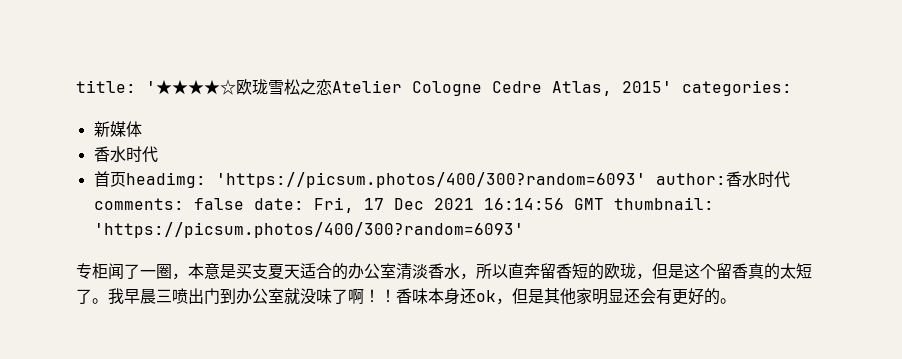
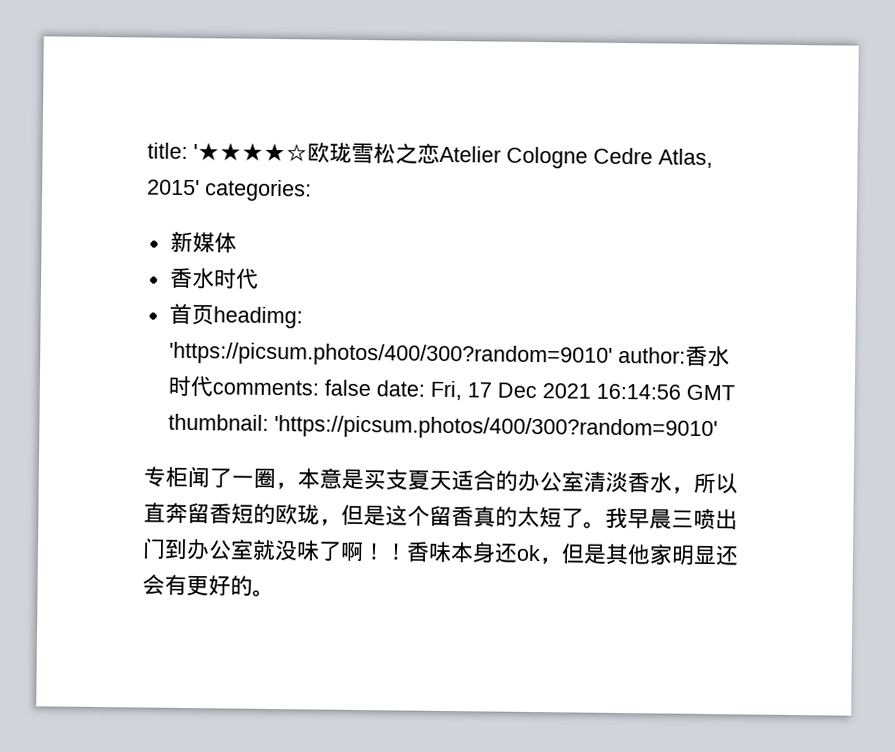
[215,172,646,188] 'https://picsum.photos/400/300?random=6093' -> [168,341,613,368] 'https://picsum.photos/400/300?random=9010'
[93,222,524,238] 'https://picsum.photos/400/300?random=6093' -> [273,414,718,442] 'https://picsum.photos/400/300?random=9010'

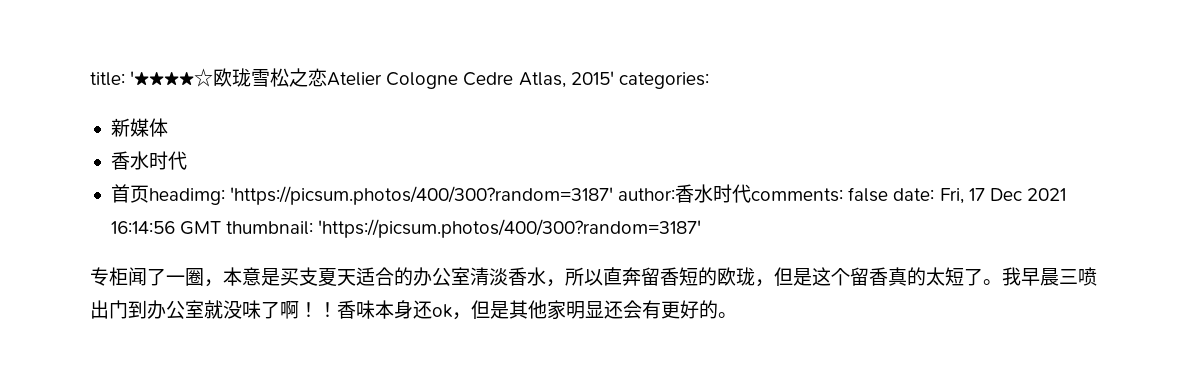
[168,341,613,368] 'https://picsum.photos/400/300?random=9010' -> [230,186,614,205] 'https://picsum.photos/400/300?random=3187'
[273,414,718,442] 'https://picsum.photos/400/300?random=9010' -> [318,219,702,238] 'https://picsum.photos/400/300?random=3187'

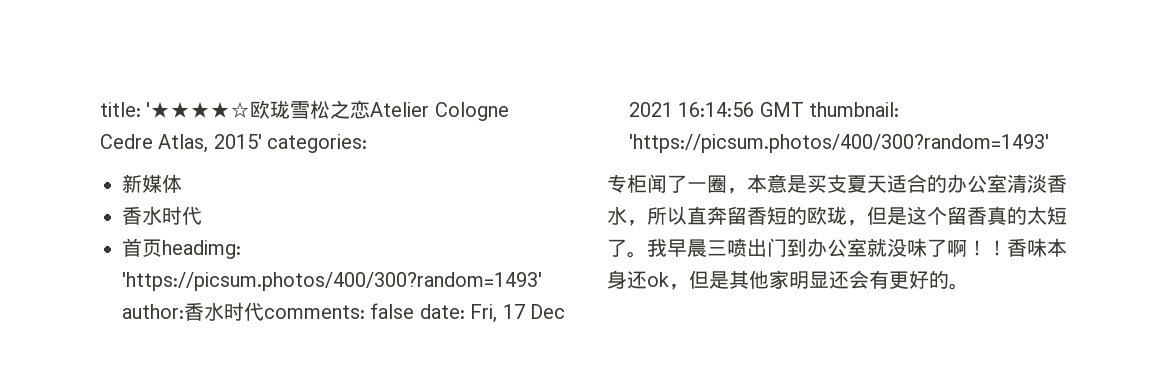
[230,186,614,205] 'https://picsum.photos/400/300?random=3187' -> [122,272,542,291] 'https://picsum.photos/400/300?random=1493'
[318,219,702,238] 'https://picsum.photos/400/300?random=3187' -> [629,134,1049,153] 'https://picsum.photos/400/300?random=1493'

